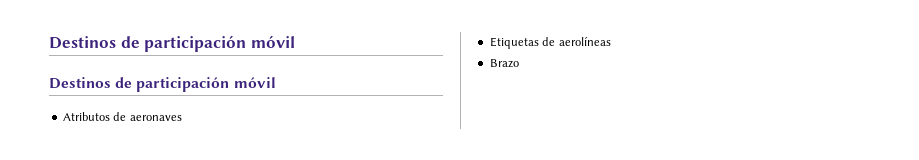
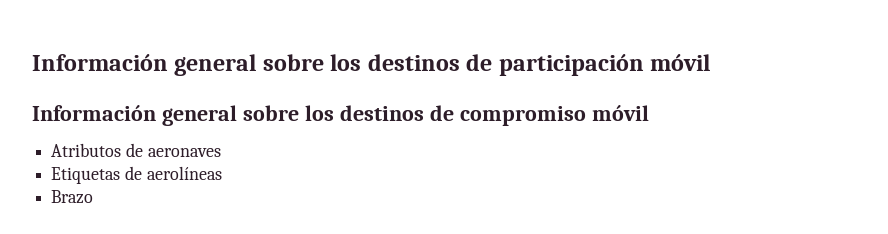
[49,35,295,52] [49,77,230,92] Destinos de participación móvil // Destinos de participación -> [32,54,711,76] [32,105,586,126] Información general sobre los destinos de participación móvil // Información general sobre los destinos de compromiso

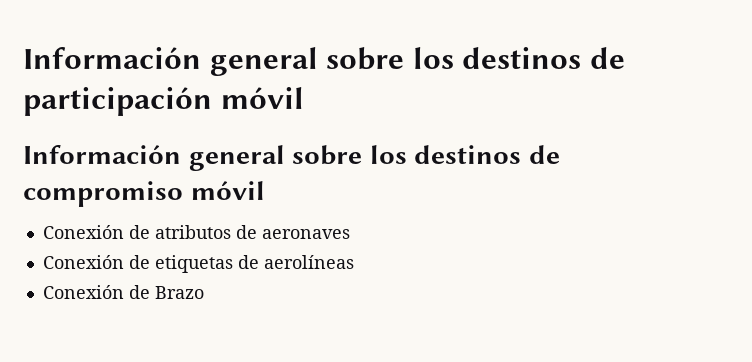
[51,143,122,157] Atributos -> [42,225,231,239] Conexión de atributos
[51,167,121,184] Etiquetas -> [42,255,233,273] Conexión de etiquetas
(222, 173) none -> [42,285,150,299] Conexión de

